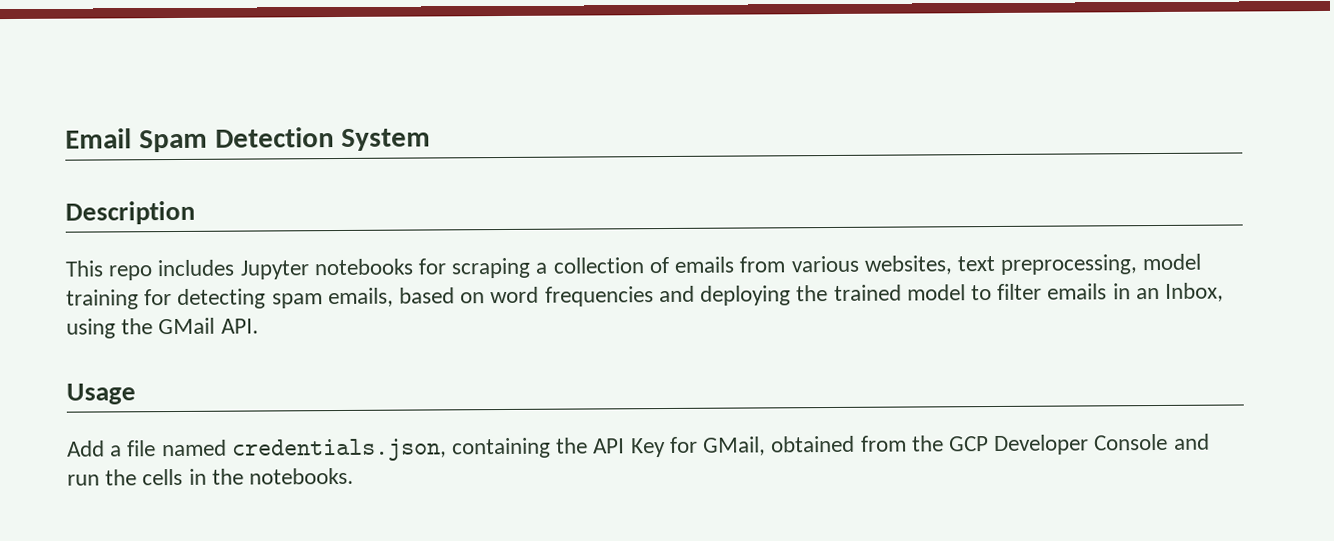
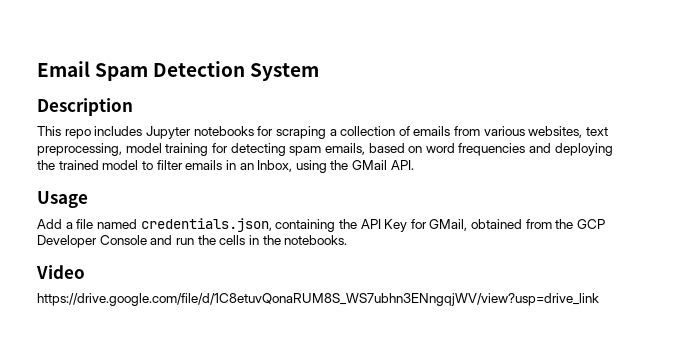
(355, 476) none -> [36,265,85,279] [37,293,599,306] // Video // https://drive.google.com/file/d/1C8etuvQonaRUM8S_WS7ubhn3ENngqjWV/view?usp=drive_link

